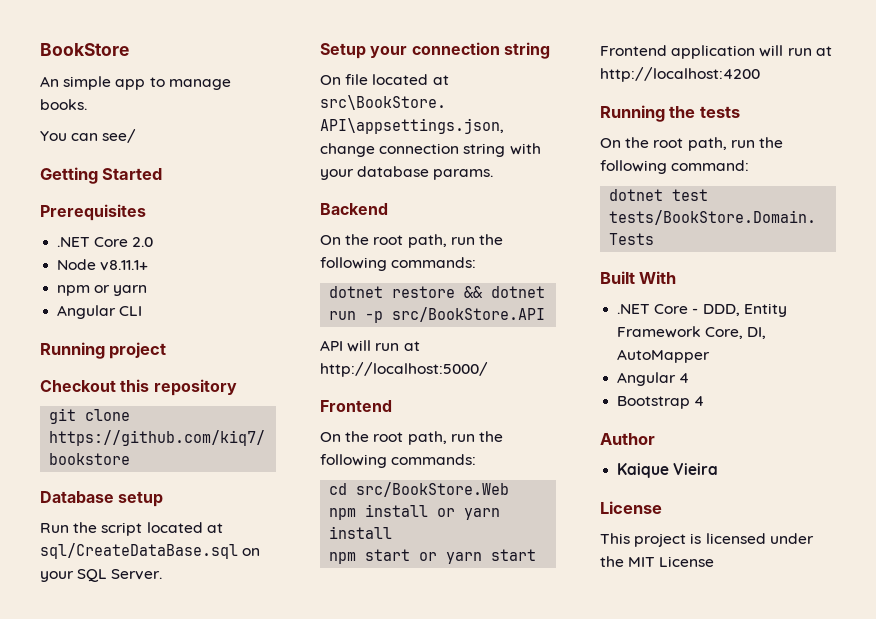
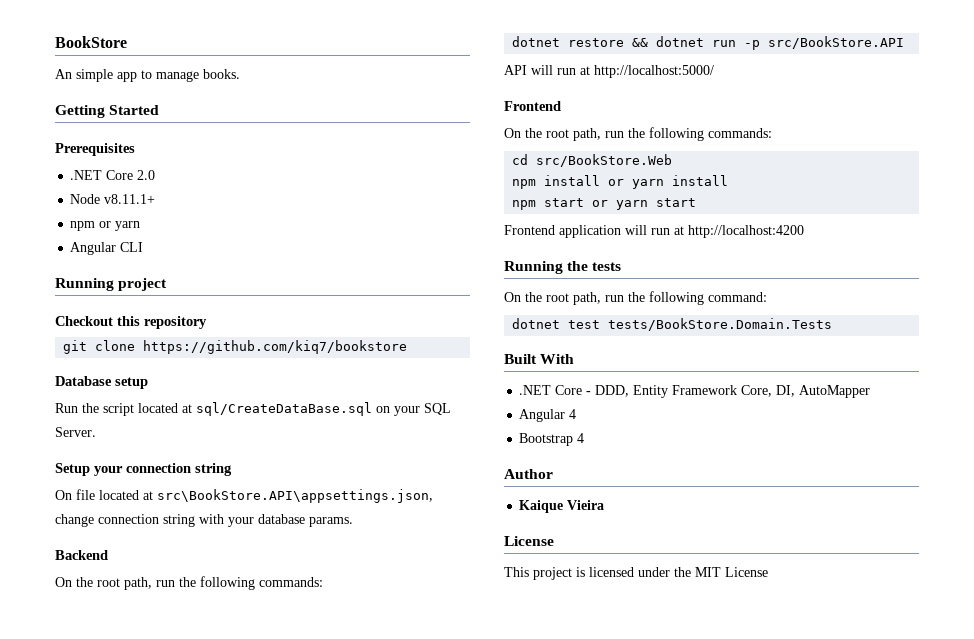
[40,129,137,143] // You can see/ -> (240, 74) none

